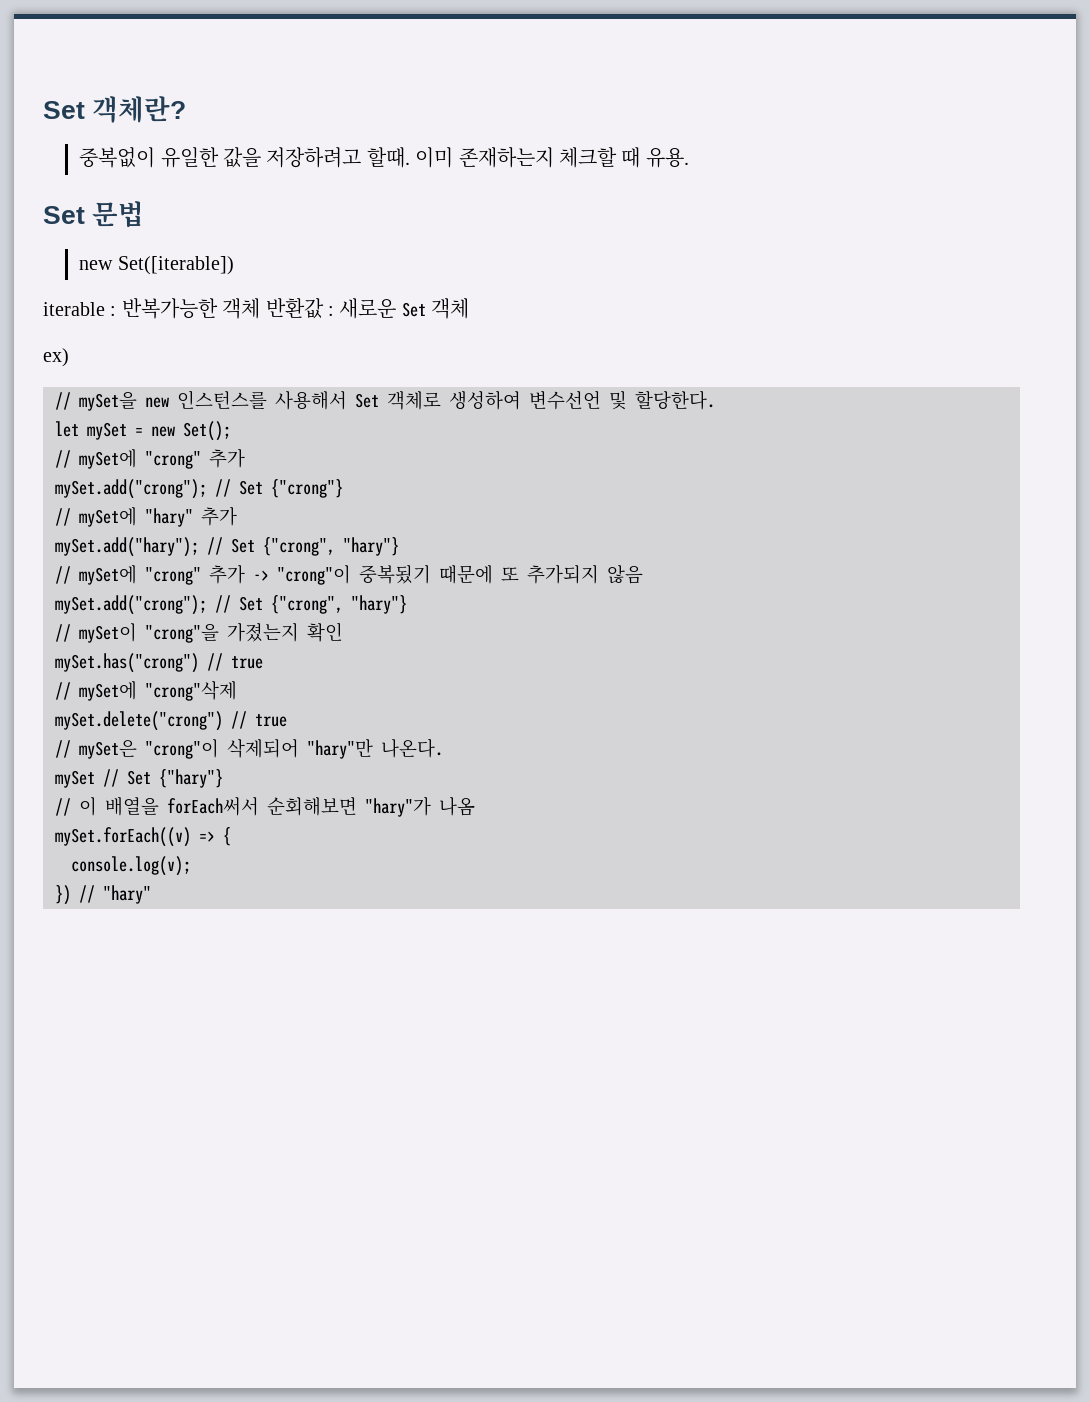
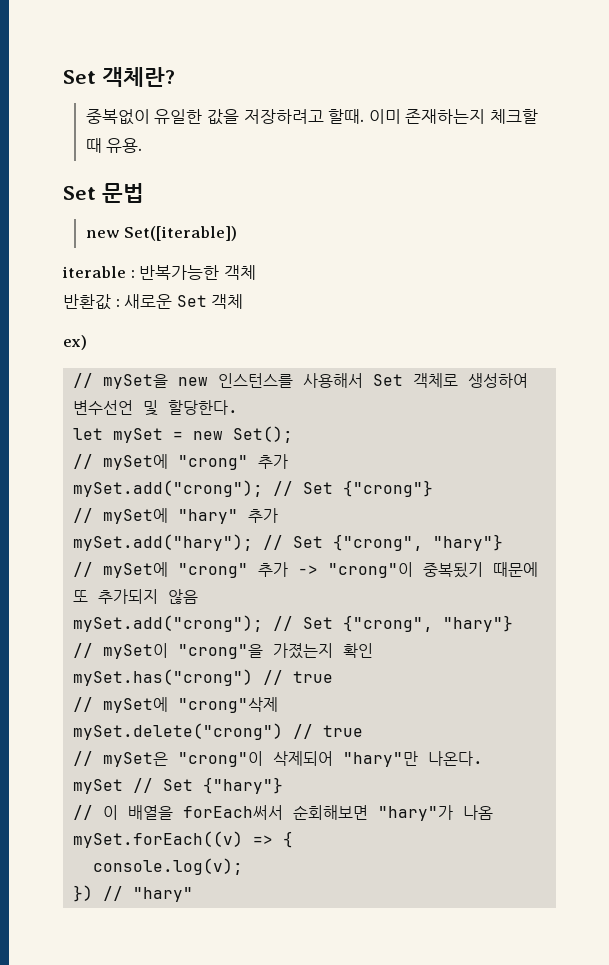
(261, 308) none -> (256, 272) //

